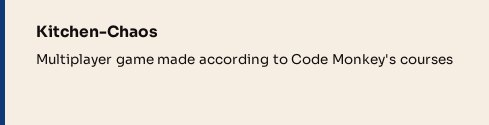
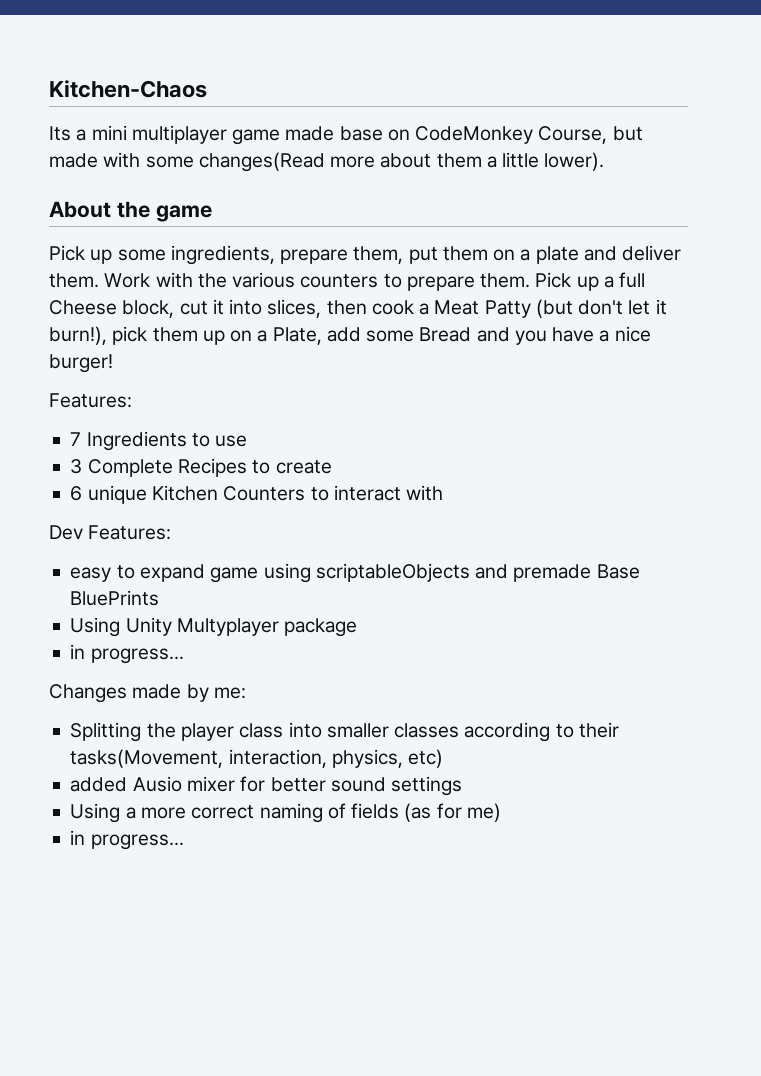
[36,53,453,67] Multiplayer game made according to Code Monkey's courses -> [49,125,643,145] [49,152,605,172] [49,201,212,222] [49,245,682,265] [49,272,646,291] [49,299,667,318] [49,326,651,345] [49,354,113,373] [49,393,132,408] [70,431,248,451] [70,458,332,477] [70,485,444,504] [49,525,172,540] [70,563,640,583] [70,590,160,606] [70,617,358,637] [70,644,184,664] [49,684,246,703] [70,722,619,742] [70,749,444,768] [70,776,463,796] [70,803,501,823] [70,830,184,850] Its a mini multiplayer game made base on CodeMonkey Course, but made with some changes(Read more about them a little lower). // About the game // Pick up some ingredients, prepare them, put them on a plate and deliver them. Work with the various counters to prepare them. Pick up a full Cheese block, cut it into slices, then cook a Meat Patty (but don't let it burn!), pick them up on a Plate, add some Bread and you have a nice burger! // Features: // 7 Ingredients to use // 3 Complete Recipes to create // 6 unique Kitchen Counters to interact with // Dev Features: // easy to expand game using scriptableObjects and premade Base BluePrints // Using Unity Multyplayer package // in progress... // Changes made by me: // Splitting the player class into smaller classes according to their tasks(Movement, interaction, physics, etc) // added Ausio mixer for better sound settings // Using a more correct naming of fields (as for me) // in progress...

